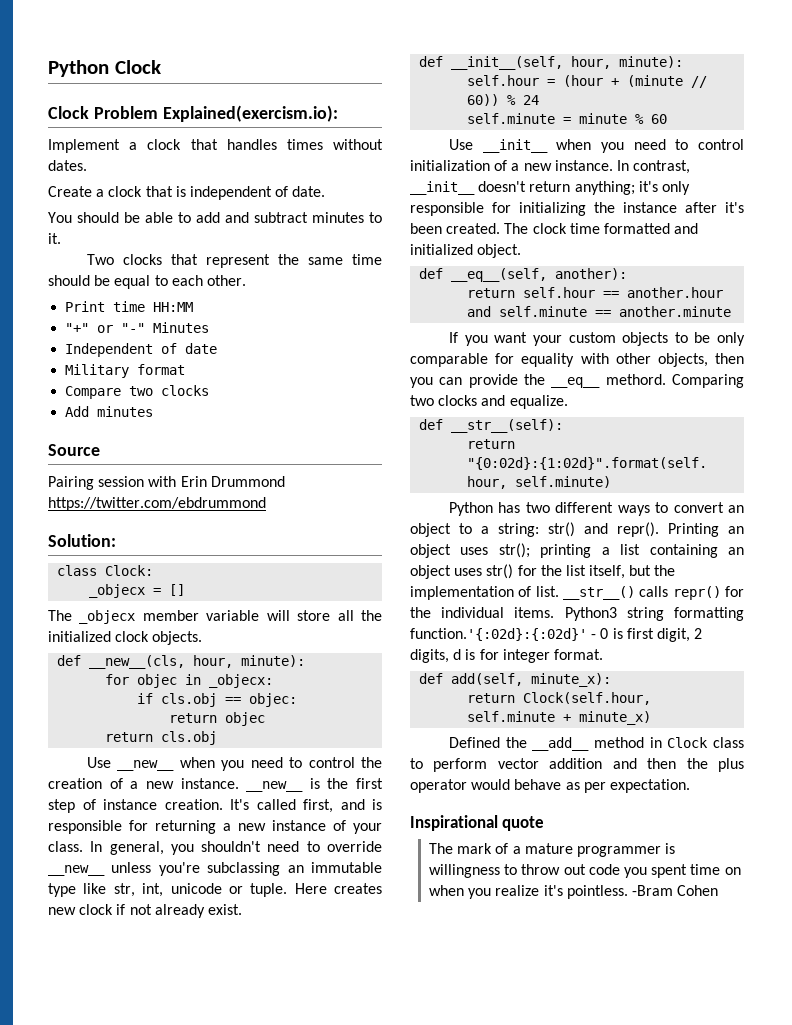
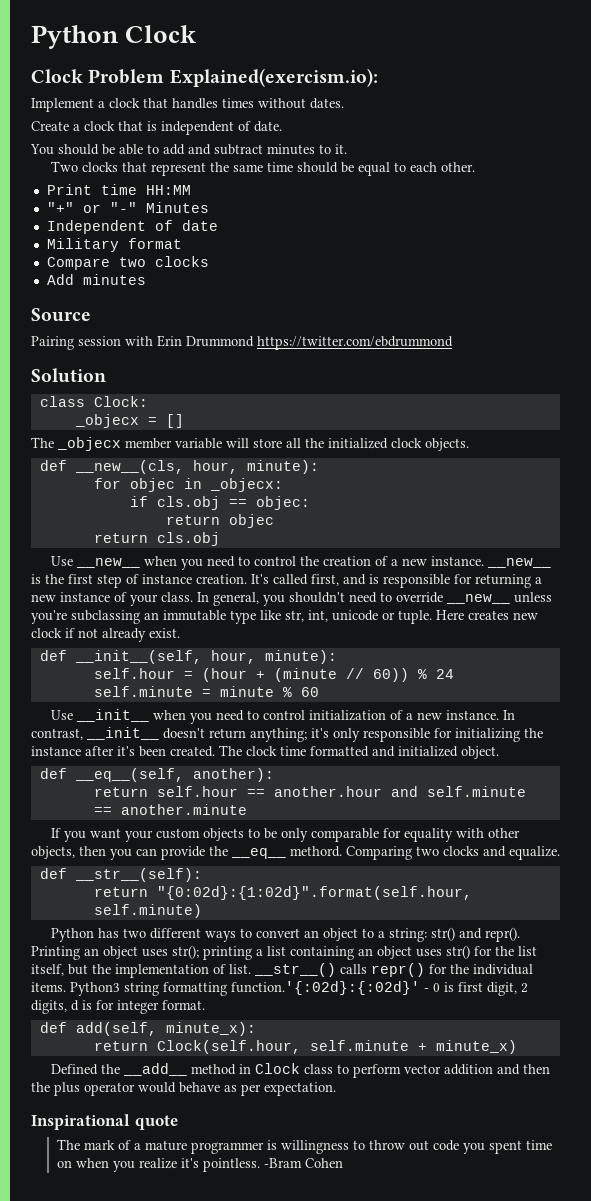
[48,534,116,547] Solution: -> [31,368,106,383] Solution

